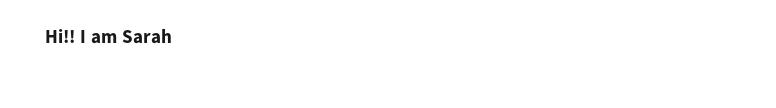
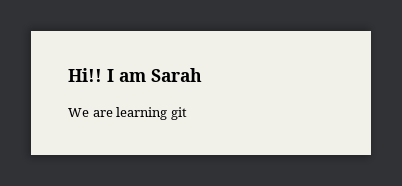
(173, 36) none -> [68,107,187,120] // We are learning git

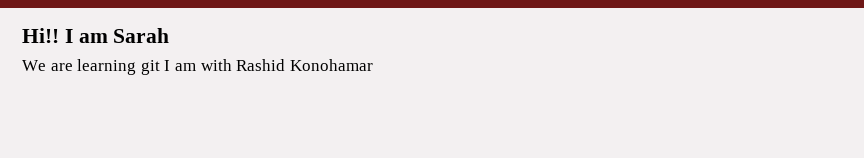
(187, 113) none -> [164,59,373,71] I am with Rashid Konohamar

